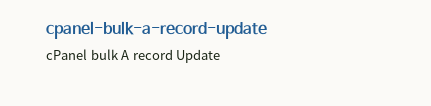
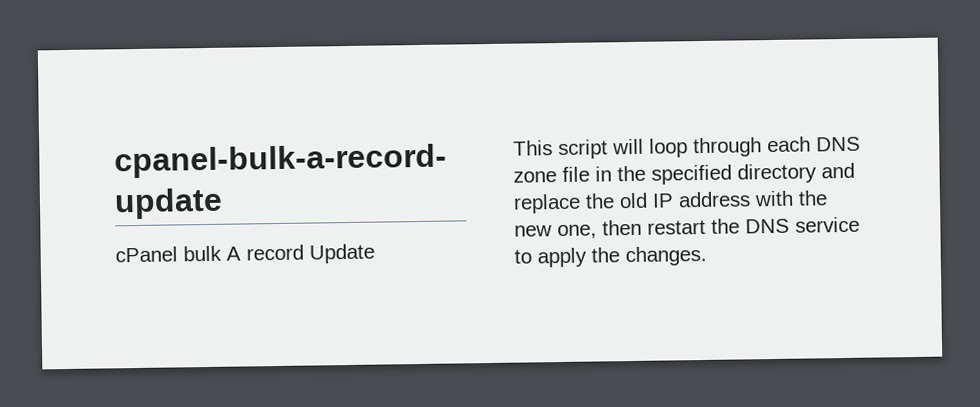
(221, 56) none -> [513,136,861,160] [513,162,855,185] [513,190,828,214] [514,216,860,240] [514,245,707,268] // This script will loop through each DNS zone file in the specified directory and replace the old IP address with the new one, then restart the DNS service to apply the changes.

